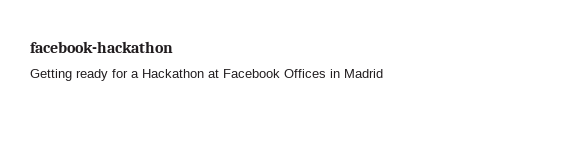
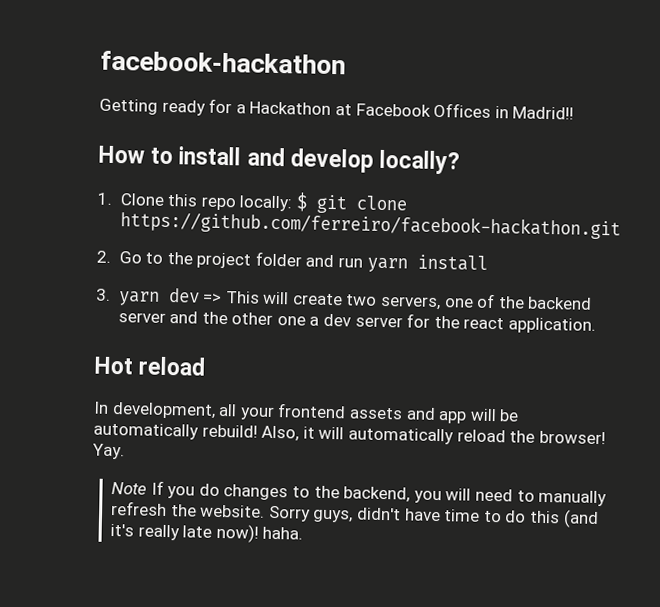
[344,69,383,78] Madrid -> [512,106,575,120] [98,145,461,175] [97,192,407,214] [119,211,621,240] [96,250,488,273] [96,288,593,311] [117,311,596,334] [94,356,206,376] [93,401,520,424] [93,422,606,445] [92,443,125,460] [111,480,608,507] [111,500,599,528] [110,523,304,543] Madrid!! // How to install and develop locally? // 1. Clone this repo locally: $ git clone https://github.com/ferreiro/facebook-hackathon.git // 2. Go to the project folder and run yarn install // 3. yarn dev => This will create two servers, one of the backend server and the other one a dev server for the react application. // Hot reload // In development, all your frontend assets and app will be automatically rebuild! Also, it will automatically reload the browser! Yay. // Note If you do changes to the backend, you will need to manually refresh the website. Sorry guys, didn't have time to do this (and it's really late now)! haha.

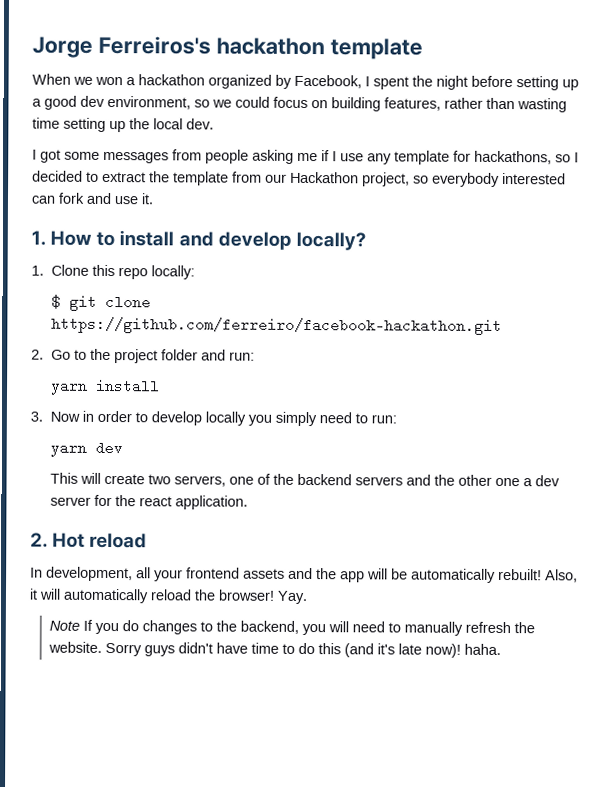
[100,50,346,75] [99,98,575,120] facebook-hackathon // Getting ready for a Hackathon at Facebook Offices in Madrid!! // -> [32,35,423,60] [32,73,579,91] [32,95,567,113] [32,117,214,133] [32,149,579,165] [32,170,566,187] [31,192,154,205] [31,230,46,246] Jorge Ferreiros's hackathon template // When we won a hackathon organized by Facebook, I spent the night before setting up a good dev environment, so we could focus on building features, rather than wasting time setting up the local dev. // I got some messages from people asking me if I use any template for hackathons, so I decided to extract the template from our Hackathon project, so everybody interested can fork and use it. // 1.
(293, 203) none -> (195, 272) //
[338,257,364,268] run -> [228,351,255,361] run: //
(111, 294) none -> [49,410,397,427] Now in order to develop locally you simply need to run: //
[202,293,223,304] => -> (123, 448) //
[117,312,166,323] server -> [354,476,403,486] servers
(596, 325) none -> [30,532,48,548] 2.
(436, 413) none -> [316,568,337,580] the
[201,424,258,438] rebuild! -> [498,568,542,581] rebuilt!
[312,509,354,523] guys, -> [143,645,175,657] guys
[137,524,180,541] really -> (395, 649) none

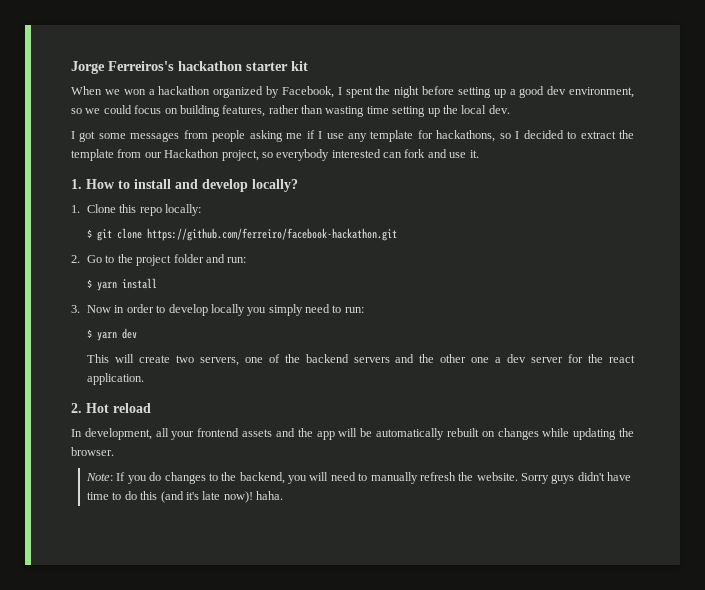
[329,38,423,60] template -> [246,61,308,71] starter kit
(255, 356) none -> [87,279,93,288] $
(397, 419) none -> [87,329,93,338] $
[498,568,578,583] [29,588,308,605] [48,620,80,631] rebuilt! Also, it will automatically reload the browser! Yay. // Note -> [446,428,634,440] [71,447,114,456] [86,473,114,481] rebuilt on changes while updating the browser. // Note:

